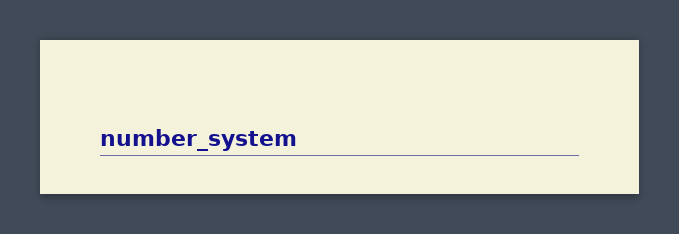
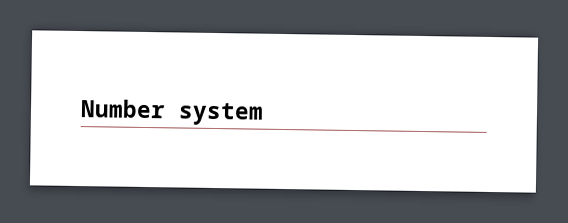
[100,129,297,151] number_system -> [80,99,264,126] Number system

